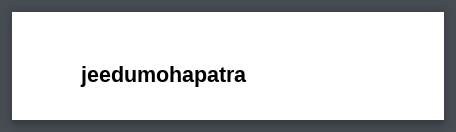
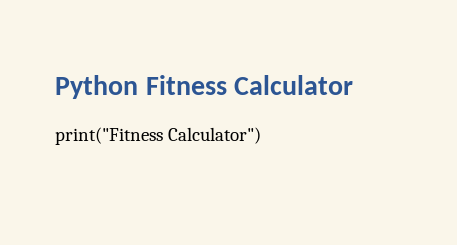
[80,66,247,87] jeedumohapatra -> [55,75,354,99] [55,127,262,145] Python Fitness Calculator // print("Fitness Calculator")

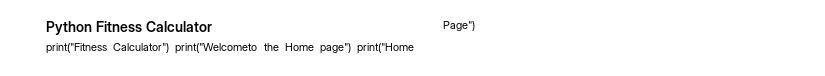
(262, 135) none -> [175,43,414,54] [443,21,475,31] print("Welcometo the Home page") print("Home Page")

